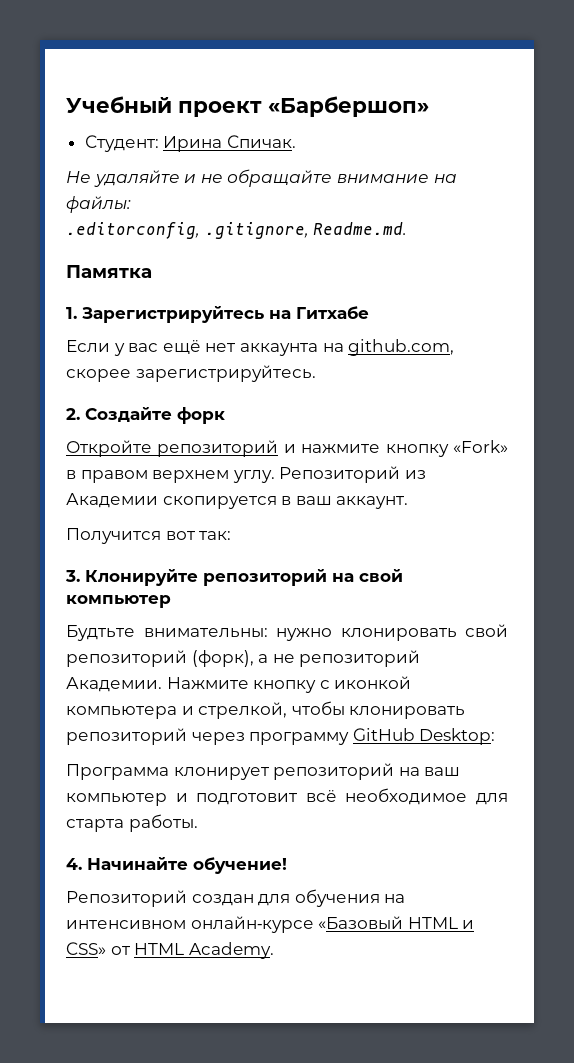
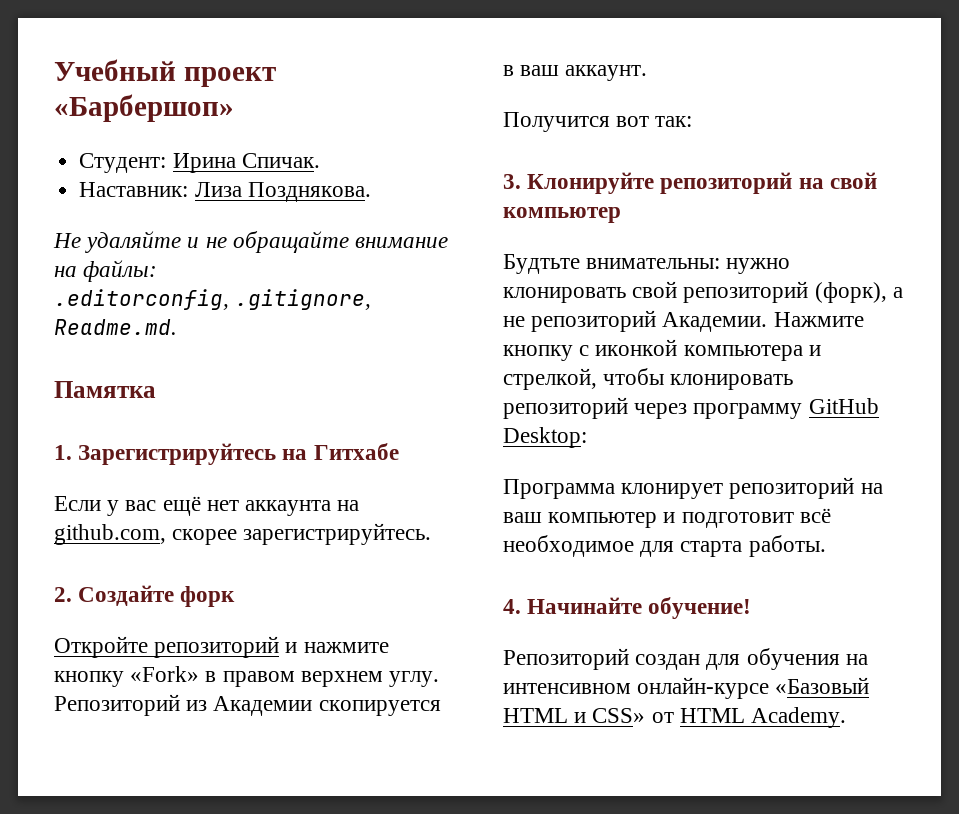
(296, 141) none -> [79,182,371,202] // Наставник: Лиза Позднякова.

